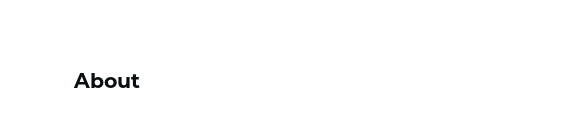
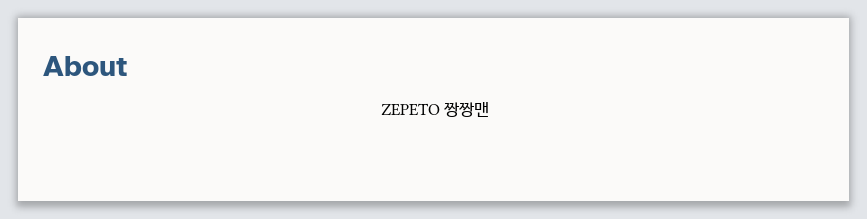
(140, 80) none -> [380,102,490,117] // ZEPETO 짱짱맨

